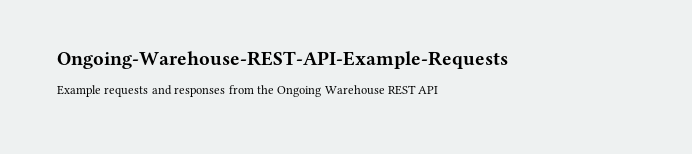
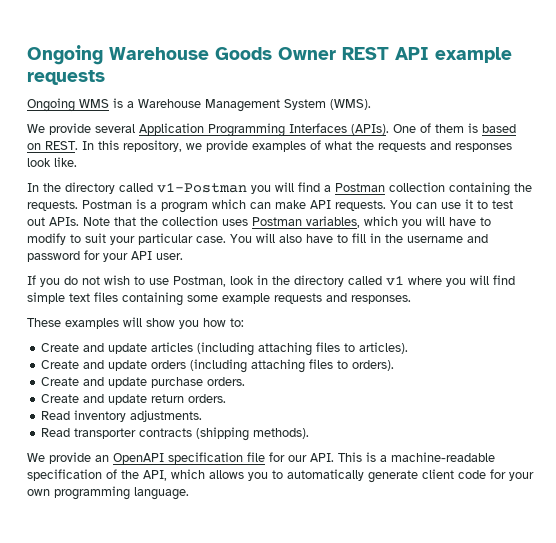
[57,51,508,69] [57,85,439,97] Ongoing-Warehouse-REST-API-Example-Requests // Example requests and responses from the Ongoing Warehouse REST API -> [27,45,512,65] [27,70,105,85] [27,98,371,112] [27,123,516,137] [27,140,512,152] [27,157,77,167] [27,182,532,196] [27,199,513,213] [27,216,491,228] [27,233,488,245] [27,250,183,262] [27,275,515,287] [27,292,411,306] [27,317,244,329] [41,342,409,356] [41,359,395,373] [41,377,246,388] [41,394,227,405] [41,410,203,422] [41,427,310,441] [27,452,495,464] [27,469,534,483] [27,486,189,500] Ongoing Warehouse Goods Owner REST API example requests // Ongoing WMS is a Warehouse Management System (WMS). // We provide several Application Programming Interfaces (APIs). One of them is based on REST. In this repository, we provide examples of what the requests and responses look like. // In the directory called v1-Postman you will find a Postman collection containing the requests. Postman is a program which can make API requests. You can use it to test out APIs. Note that the collection uses Postman variables, which you will have to modify to suit your particular case. You will also have to fill in the username and password for your API user. // If you do not wish to use Postman, look in the directory called v1 where you will find simple text files containing some example requests and responses. // These examples will show you how to: // Create and update articles (including attaching files to articles). // Create and update orders (including attaching files to orders). // Create and update purchase orders. // Create and update return orders. // Read inventory adjustments. // Read transporter contracts (shipping methods). // We provide an OpenAPI specification file for our API. This is a machine-readable specification of the API, which allows you to automatically generate client code for your own programming language.

